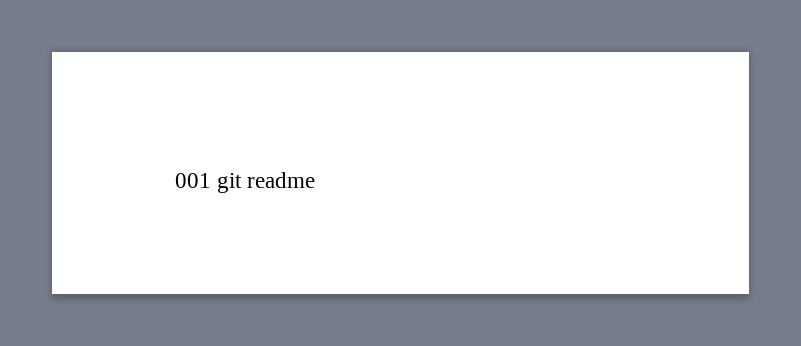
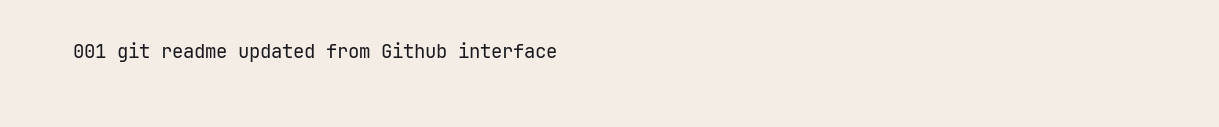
(316, 180) none -> [238,42,557,62] updated from Github interface

